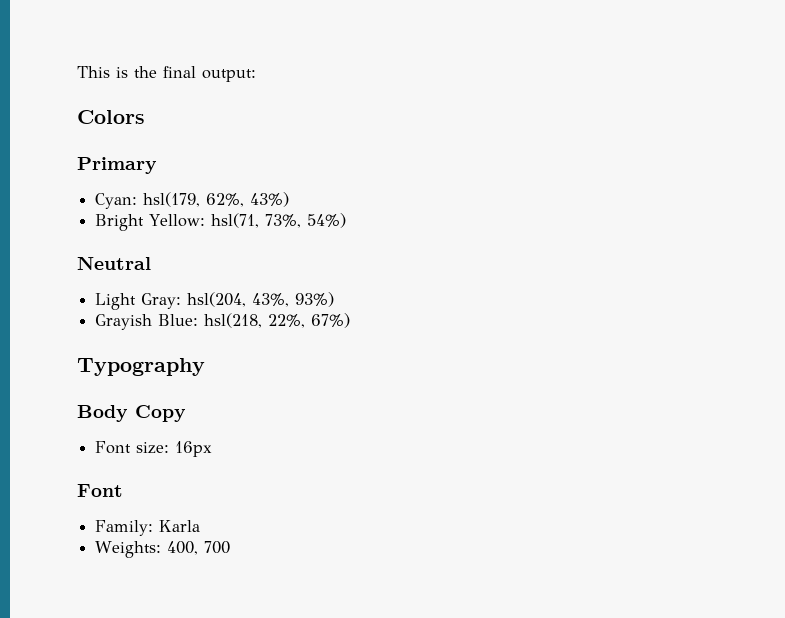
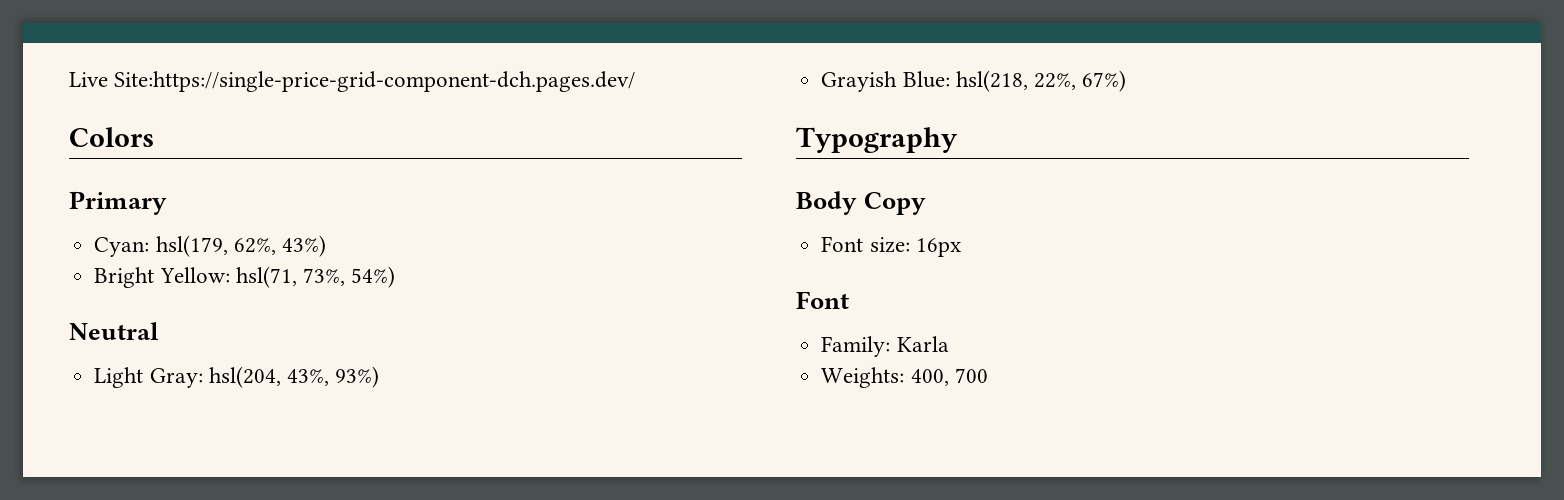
[77,66,256,82] This is the final output: -> [69,71,636,92] Live Site:https://single-price-grid-component-dch.pages.dev/

